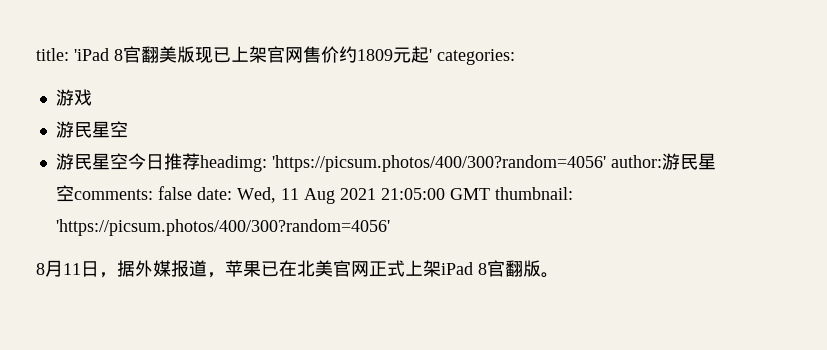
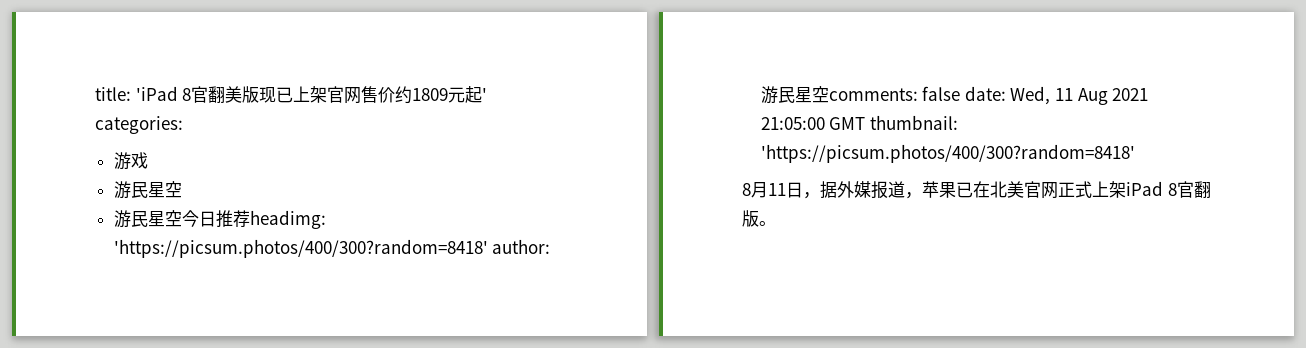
[271,155,606,172] 'https://picsum.photos/400/300?random=4056' -> [113,239,488,258] 'https://picsum.photos/400/300?random=8418'
[55,219,390,236] 'https://picsum.photos/400/300?random=4056' -> [760,144,1135,163] 'https://picsum.photos/400/300?random=8418'

